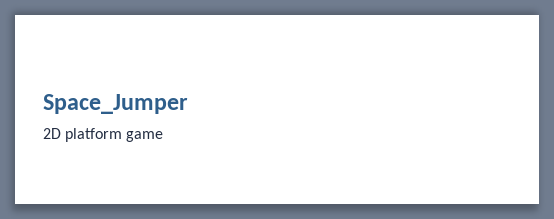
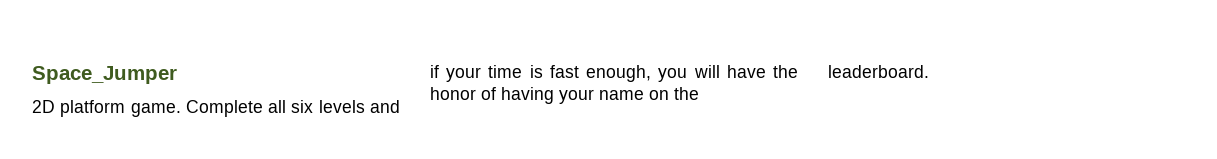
[126,131,164,142] game -> [130,100,400,117] [430,65,798,82] [430,87,699,104] [828,65,929,78] game. Complete all six levels and if your time is fast enough, you will have the honor of having your name on the leaderboard.

